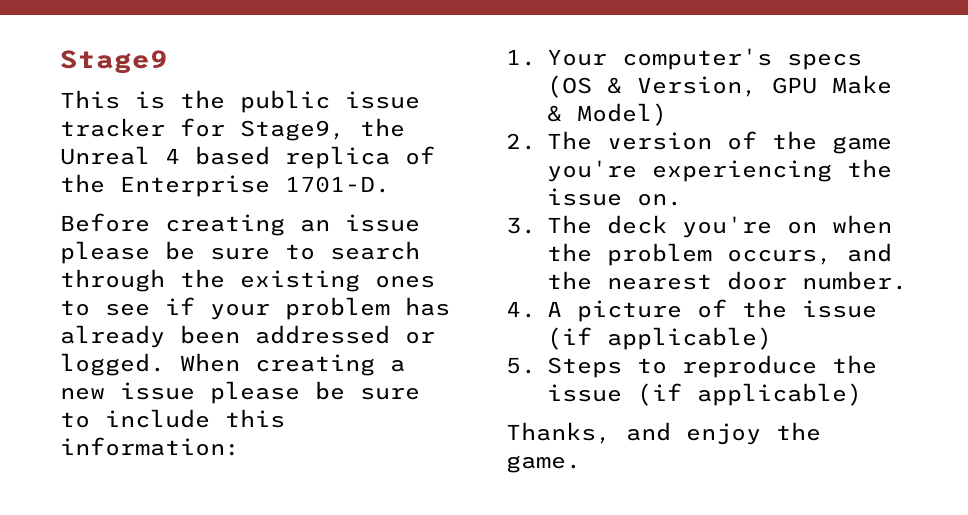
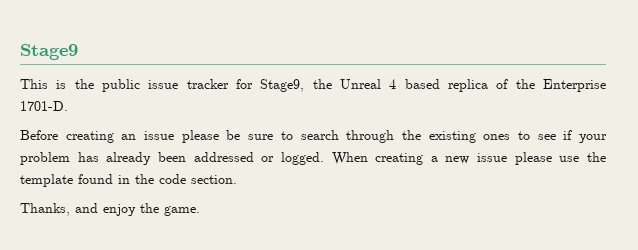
[315,381,420,400] [60,409,285,428] [60,437,240,456] [506,48,862,70] [546,75,892,98] [546,103,667,126] [506,131,892,154] [546,159,892,182] [546,188,682,206] [506,215,892,238] [546,243,892,266] [546,271,907,290] [506,299,877,322] [546,327,772,350] [506,355,877,378] [546,383,862,406] be sure to include this information: // 1. Your computer's specs (OS & Version, GPU Make & Model) // 2. The version of the game you're experiencing the issue on. // 3. The deck you're on when the problem occurs, and the nearest door number. // 4. A picture of the issue (if applicable) // 5. Steps to reproduce the issue (if applicable) -> [559,152,606,162] [20,174,237,187] use the template found in the code section.

